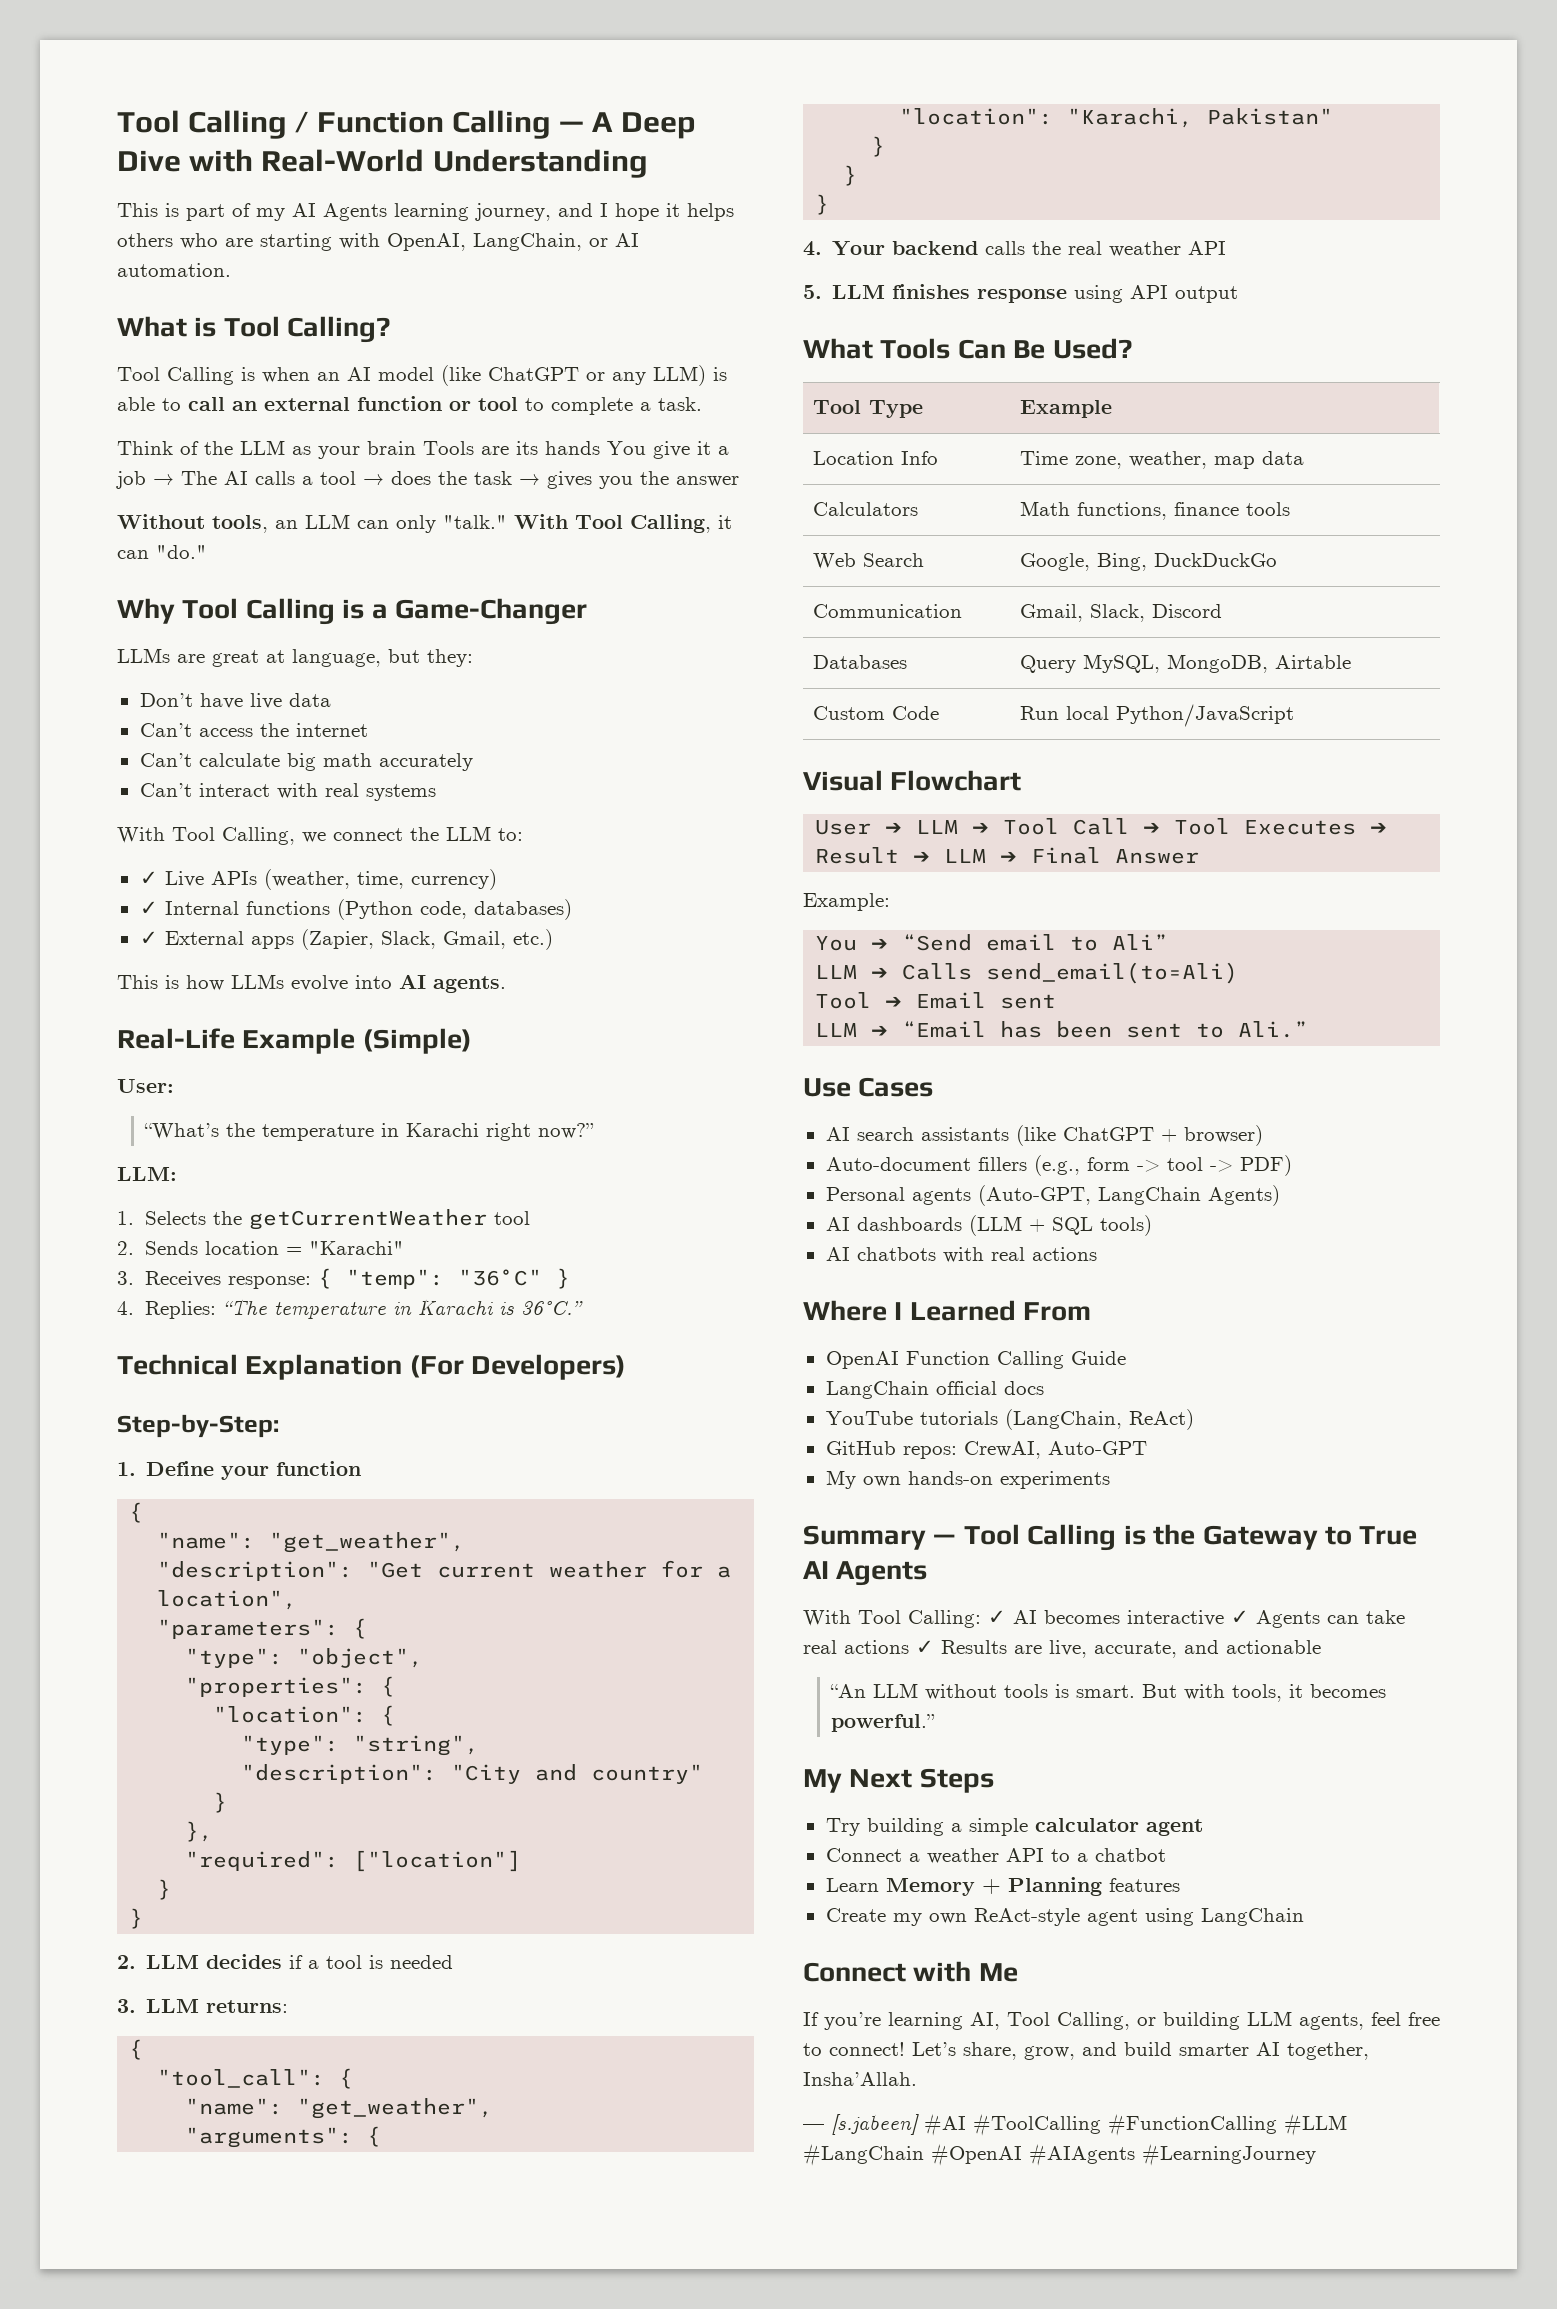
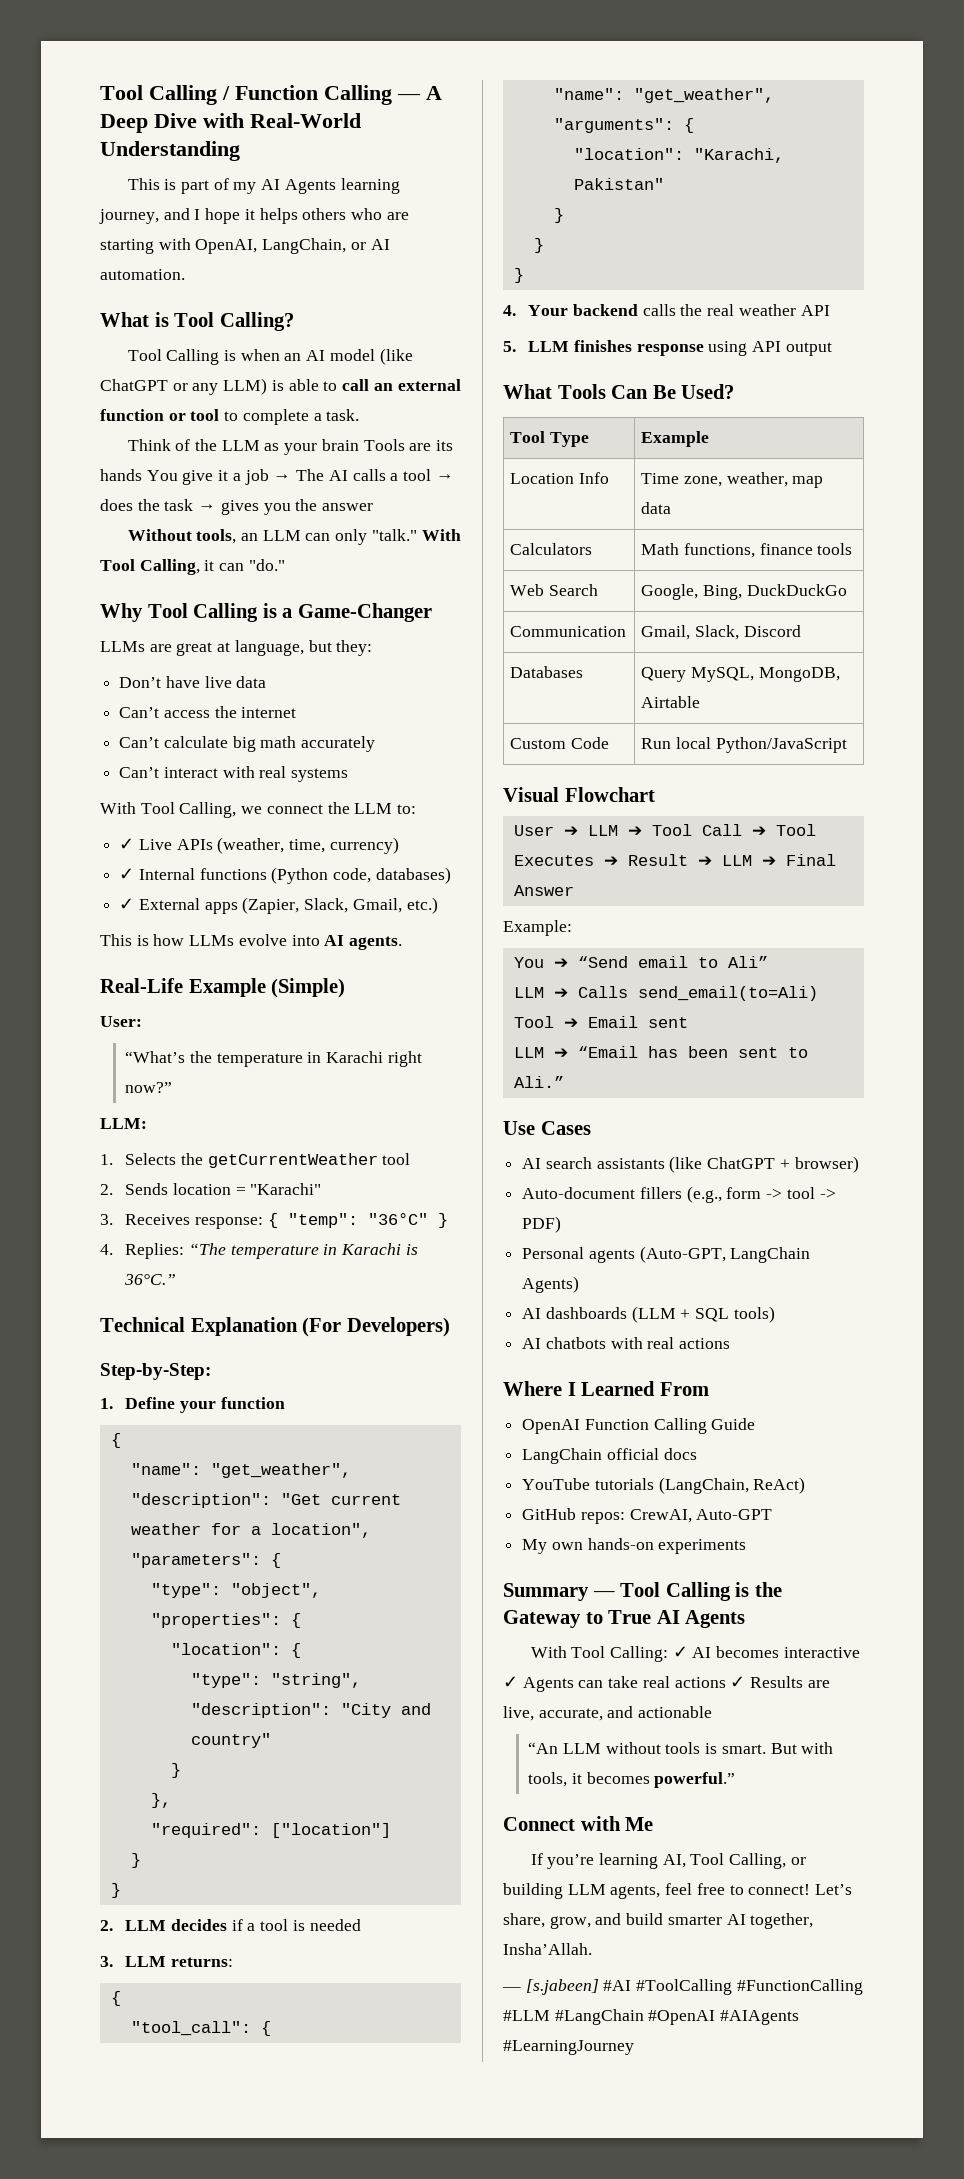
[803,1768,994,1793] [825,1818,1203,1836] [825,1848,1166,1864] [825,1877,1180,1896] [825,1908,1304,1926] // My Next Steps // Try building a simple calculator agent // Connect a weather API to a chatbot // Learn Memory + Planning features // Create my own ReAct-style agent using LangChain -> (736, 1780) none

